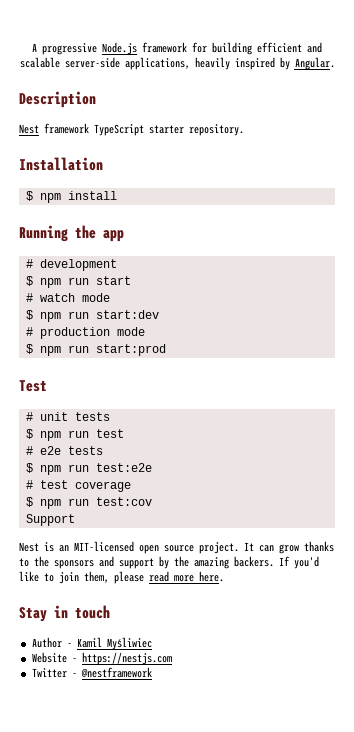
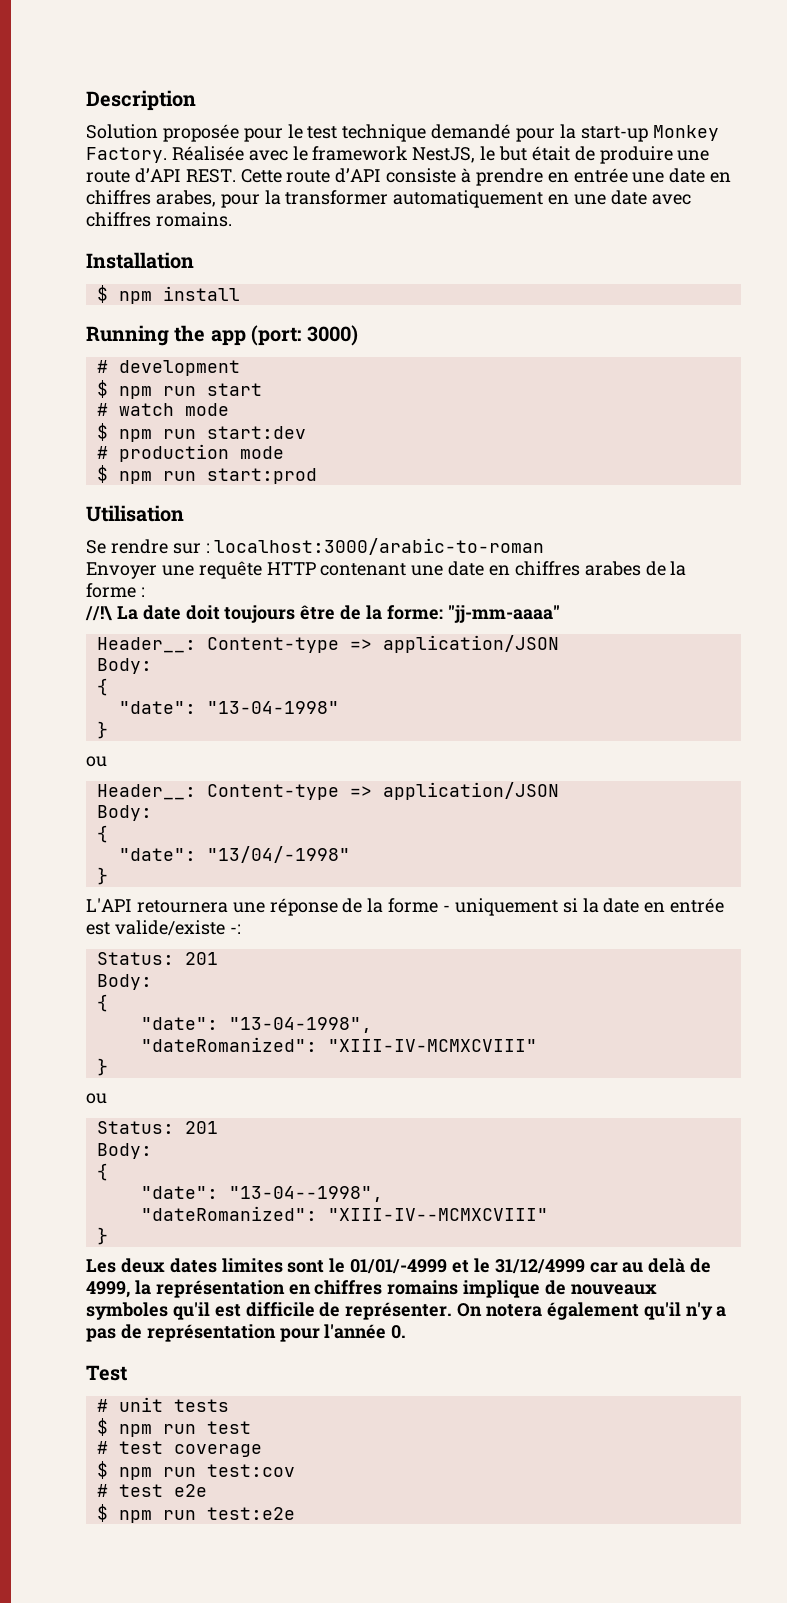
[32,42,322,55] [19,57,335,70] [19,91,96,108] [19,123,244,136] A progressive Node.js framework for building efficient and scalable server-side applications, heavily inspired by Angular. // Description // Nest framework TypeScript starter repository. -> [86,90,196,111] [86,124,719,142] [86,146,710,164] [86,168,732,186] [86,190,691,208] [86,212,232,227] Description // Solution proposée pour le test technique demandé pour la start-up Monkey Factory. Réalisée avec le framework NestJS, le but était de produire une route d’API REST. Cette route d’API consiste à prendre en entrée une date en chiffres arabes, pour la transformer automatiquement en une date avec chiffres romains.
(124, 236) none -> [251,325,358,346] (port: 3000)
(166, 350) none -> [86,505,184,522] [86,538,545,555] [86,561,687,579] [86,583,145,598] [85,605,560,623] [96,635,559,653] [96,658,152,674] [96,678,108,696] [118,701,339,714] [96,721,108,739] [86,756,107,767] [96,782,559,800] [96,805,152,821] [96,825,108,843] [118,846,350,863] [96,867,108,885] [86,898,725,916] [86,920,241,936] [96,952,218,965] [96,974,152,990] [96,994,108,1012] [140,1017,372,1033] [140,1037,537,1052] [96,1058,108,1076] [86,1093,107,1104] [96,1121,218,1134] [96,1143,152,1159] [96,1163,108,1181] [140,1186,383,1202] [140,1206,548,1221] [96,1227,108,1245] [86,1258,712,1274] [86,1280,657,1298] [86,1302,727,1320] [86,1324,407,1342] // Utilisation // Se rendre sur : localhost:3000/arabic-to-roman // Envoyer une requête HTTP contenant une date en chiffres arabes de la forme : // //!\ La date doit toujours être de la forme: "jj-mm-aaaa" // Header__: Content-type => application/JSON // Body: // { // "date": "13-04-1998" // } // ou // Header__: Content-type => application/JSON // Body: // { // "date": "13/04/-1998" // } // L'API retournera une réponse de la forme - uniquement si la date en entrée est valide/existe -: // Status: 201 // Body: // { // "date": "13-04-1998", // "dateRomanized": "XIII-IV-MCMXCVIII" // } // ou // Status: 201 // Body: // { // "date": "13-04--1998", // "dateRomanized": "XIII-IV--MCMXCVIII" // } // Les deux dates limites sont le 01/01/-4999 et le 31/12/4999 car au delà de 4999, la représentation en chiffres romains implique de nouveaux symboles qu'il est difficile de représenter. On notera également qu'il n'y a pas de représentation pour l'année 0.
[25,446,103,455] [25,463,152,475] // # e2e tests // $ npm run test:e2e -> (251, 1427) none
[25,514,75,526] [19,541,334,554] [19,556,319,569] [19,571,224,584] [19,605,110,622] [31,637,152,650] [31,652,172,665] [31,667,152,678] Support // Nest is an MIT-licensed open source project. It can grow thanks to the sponsors and support by the amazing backers. If you'd like to join them, please read more here. // Stay in touch // Author - Kamil Myśliwiec // Website - https://nestjs.com // Twitter - @nestframework -> [96,1484,207,1497] [96,1504,295,1523] # test e2e // $ npm run test:e2e

